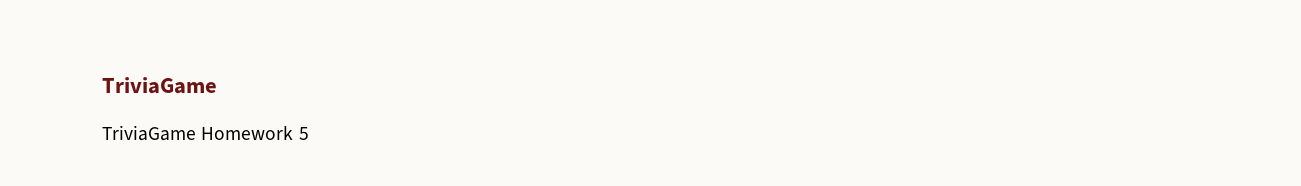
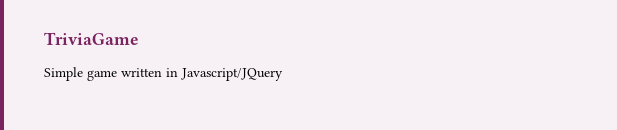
[102,125,309,141] TriviaGame Homework 5 -> [44,67,283,81] Simple game written in Javascript/JQuery

